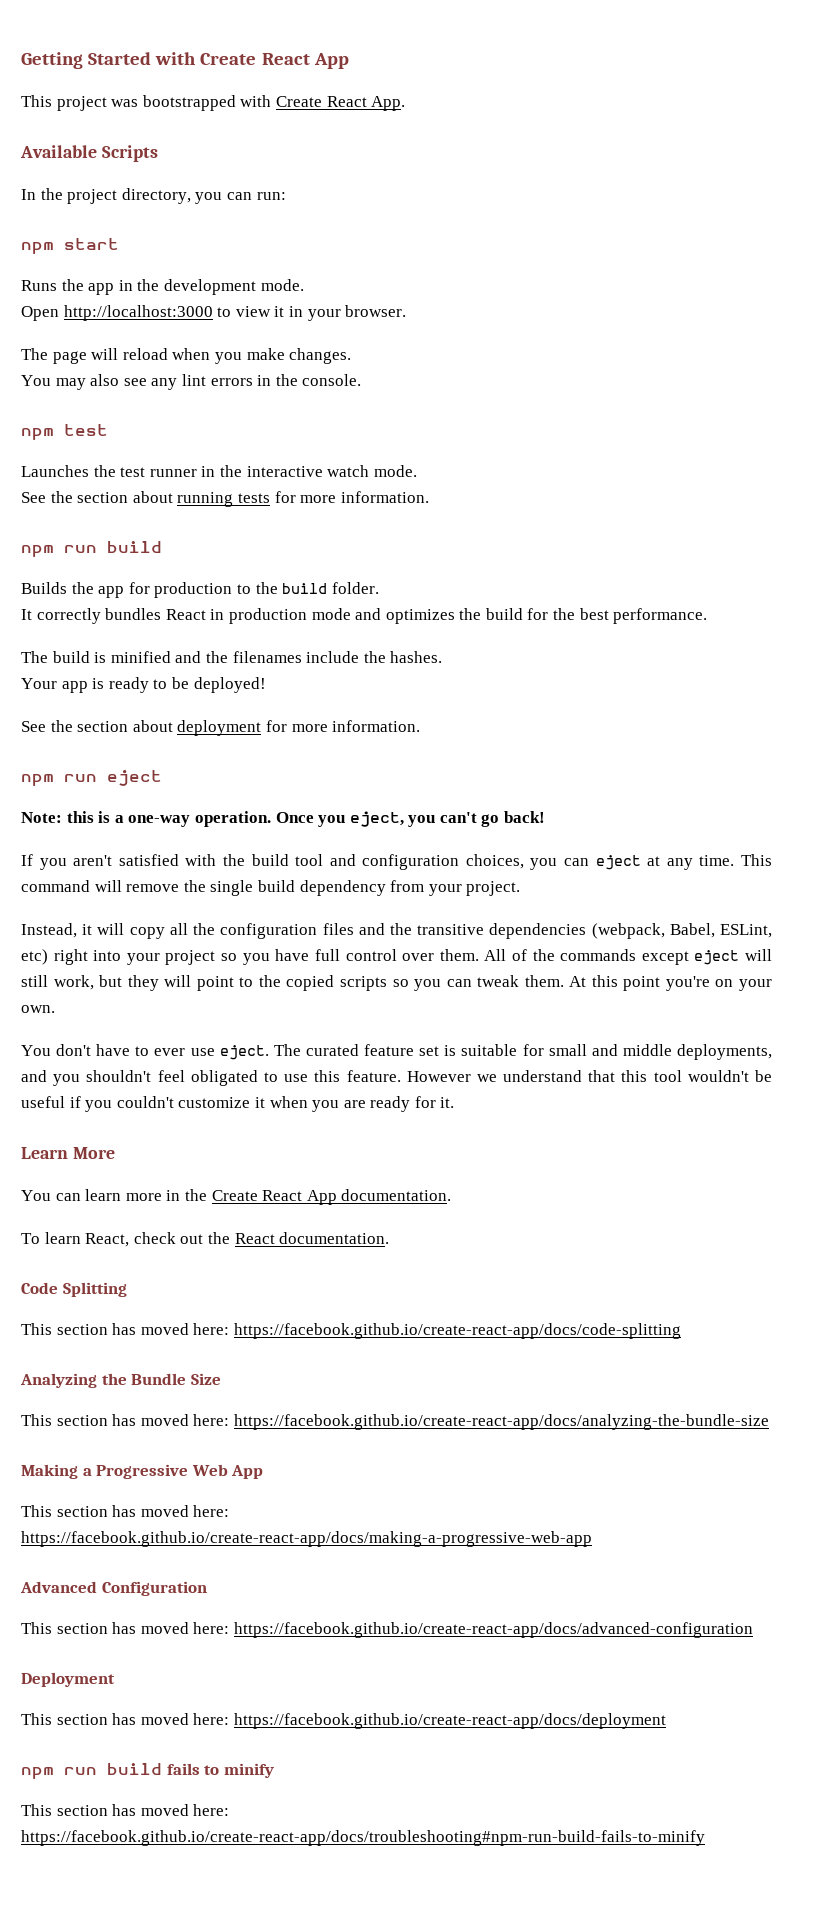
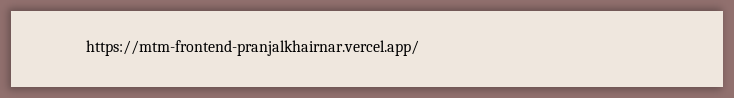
[21,52,349,69] [21,95,406,111] [20,145,158,162] [21,188,286,204] [21,238,119,254] [21,279,304,295] [21,305,407,321] [21,348,352,364] [21,374,362,390] [21,424,108,440] [21,465,417,477] [21,491,429,507] [21,541,162,557] [21,582,379,598] [21,608,708,624] [21,651,443,663] [21,677,266,693] [21,720,421,736] [21,770,162,786] [21,811,546,827] [21,854,772,870] [21,880,521,896] [21,923,772,939] [21,949,772,965] [21,975,772,991] [21,1005,55,1013] [21,1044,772,1060] [21,1070,772,1086] [21,1096,455,1112] [21,1147,115,1159] [21,1189,452,1205] [21,1232,390,1247] [21,1282,127,1297] [21,1323,681,1339] [20,1373,221,1388] [21,1414,769,1430] [21,1464,264,1479] [21,1505,230,1517] [21,1531,592,1547] [20,1581,207,1596] [21,1622,753,1638] [21,1672,115,1687] [21,1713,666,1729] [21,1763,274,1779] [21,1804,230,1816] [21,1830,705,1846] Getting Started with Create React App // This project was bootstrapped with Create React App. // Available Scripts // In the project directory, you can run: // npm start // Runs the app in the development mode. // Open http://localhost:3000 to view it in your browser. // The page will reload when you make changes. // You may also see any lint errors in the console. // npm test // Launches the test runner in the interactive watch mode. // See the section about running tests for more information. // npm run build // Builds the app for production to the build folder. // It correctly bundles React in production mode and optimizes the build for the best performance. // The build is minified and the filenames include the hashes. // Your app is ready to be deployed! // See the section about deployment for more information. // npm run eject // Note: this is a one-way operation. Once you eject, you can't go back! // If you aren't satisfied with the build tool and configuration choices, you can eject at any time. This command will remove the single build dependency from your project. // Instead, it will copy all the configuration files and the transitive dependencies (webpack, Babel, ESLint, etc) right into your project so you have full control over them. All of the commands except eject will still work, but they will point to the copied scripts so you can tweak them. At this point you're on your own. // You don't have to ever use eject. The curated feature set is suitable for small and middle deployments, and you shouldn't feel obligated to use this feature. However we understand that this tool wouldn't be useful if you couldn't customize it when you are ready for it. // Learn More // You can learn more in the Create React App documentation. // To learn React, check out the React documentation. // Code Splitting // This section has moved here: https://facebook.github.io/create-react-app/docs/code-splitting // Analyzing the Bundle Size // This section has moved here: https://facebook.github.io/create-react-app/docs/analyzing-the-bundle-size // Making a Progressive Web App // This section has moved here: https://facebook.github.io/create-react-app/docs/making-a-progressive-web-app // Advanced Configuration // This section has moved here: https://facebook.github.io/create-react-app/docs/advanced-configuration // Deployment // This section has moved here: https://facebook.github.io/create-react-app/docs/deployment // npm run build fails to minify // This section has moved here: https://facebook.github.io/create-react-app/docs/troubleshooting#npm-run-build-fails-to-minify -> [86,40,419,56] https://mtm-frontend-pranjalkhairnar.vercel.app/

